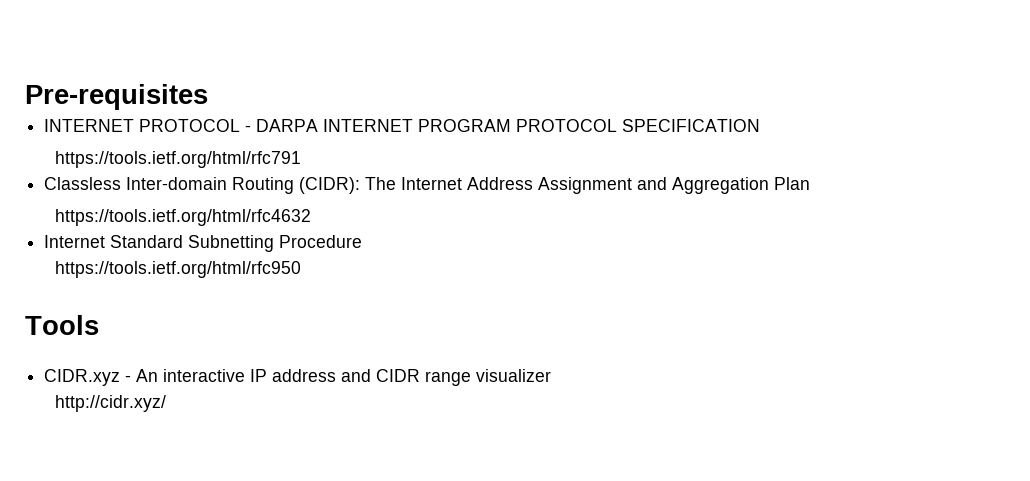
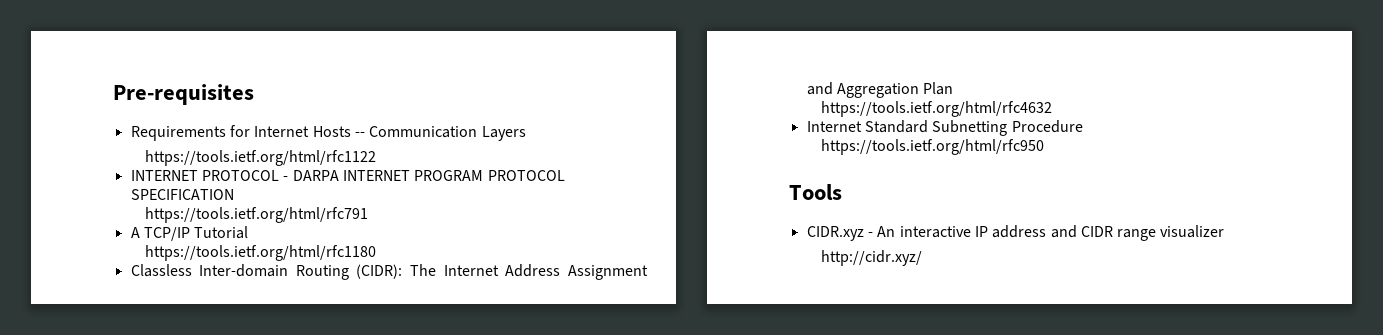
(208, 97) none -> [130,125,526,141] [144,150,376,166] // Requirements for Internet Hosts -- Communication Layers // https://tools.ietf.org/html/rfc1122
(302, 159) none -> [130,226,249,241] [144,245,376,261] // A TCP/IP Tutorial // https://tools.ietf.org/html/rfc1180

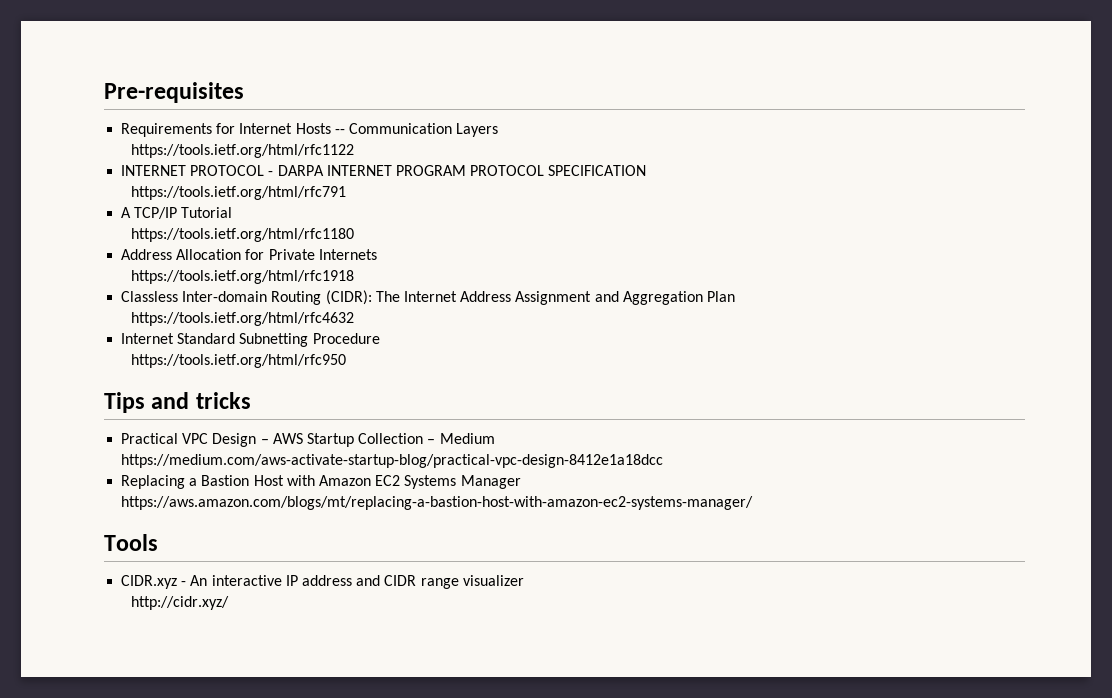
(376, 253) none -> [121,249,377,260] [131,270,355,284] // Address Allocation for Private Internets // https://tools.ietf.org/html/rfc1918
(1044, 147) none -> [104,392,251,413] [121,433,495,447] [121,454,664,468] [121,475,521,489] [121,496,754,510] // Tips and tricks // Practical VPC Design – AWS Startup Collection – Medium https://medium.com/aws-activate-startup-blog/practical-vpc-design-8412e1a18dcc // Replacing a Bastion Host with Amazon EC2 Systems Manager https://aws.amazon.com/blogs/mt/replacing-a-bastion-host-with-amazon-ec2-systems-manager/

